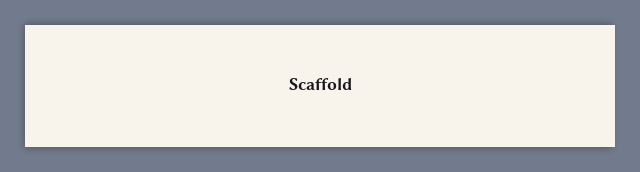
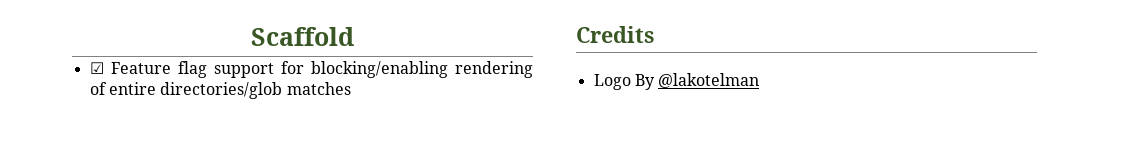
(352, 84) none -> [89,61,533,78] [89,82,351,99] [576,26,654,43] [593,73,760,90] // ☑ Feature flag support for blocking/enabling rendering of entire directories/glob matches // Credits // Logo By @lakotelman

